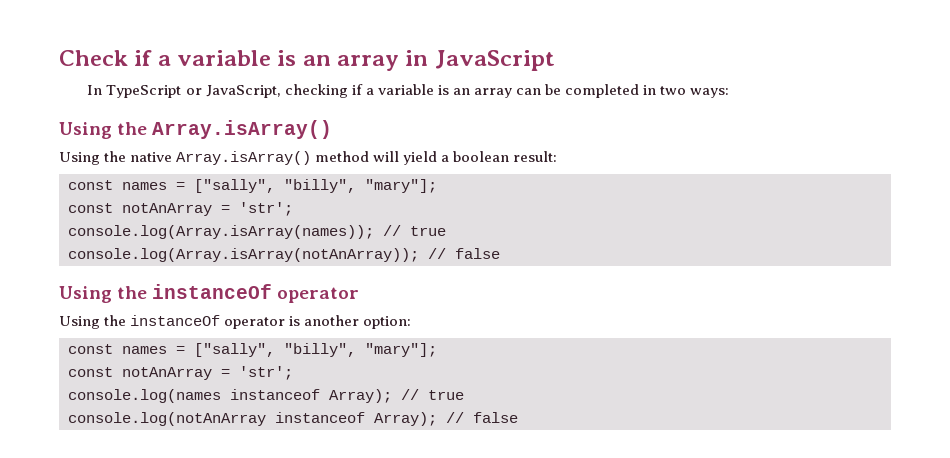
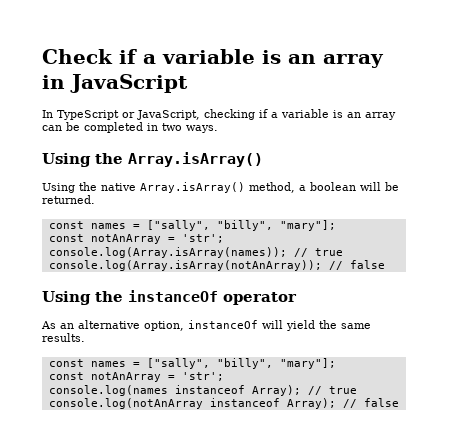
[690,88,730,98] ways: -> [186,125,218,133] ways.
[315,151,558,165] method will yield a boolean result: -> [249,182,399,193] [42,195,95,204] method, a boolean will be returned.
[59,315,412,329] Using the instanceOf operator is another option: -> [41,320,371,331] [42,333,85,342] As an alternative option, instanceOf will yield the same results.

